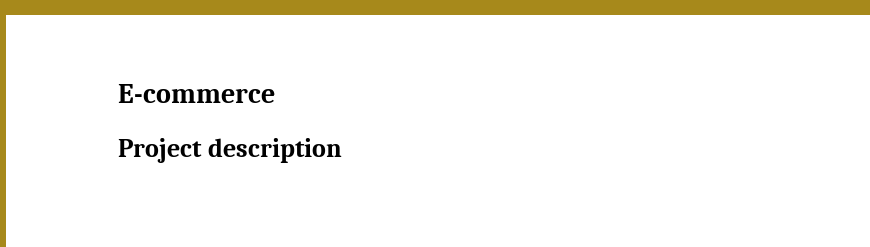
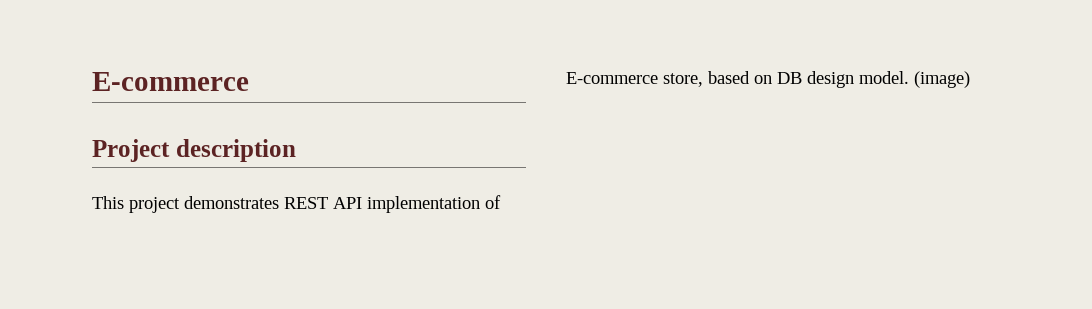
(342, 150) none -> [92,195,501,213] [566,71,970,88] // This project demonstrates REST API implementation of E-commerce store, based on DB design model. (image)

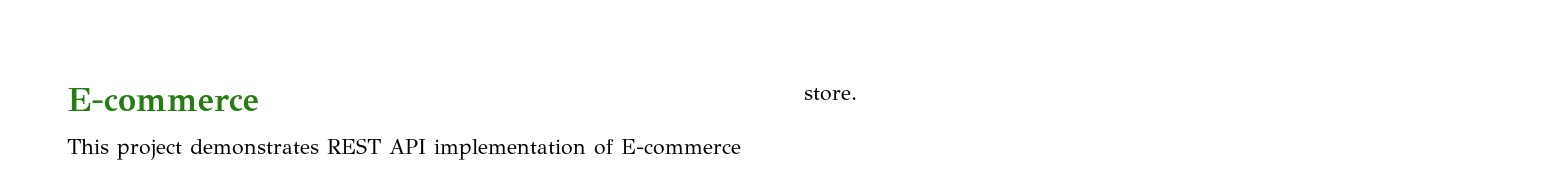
[92,72,249,91] [92,139,296,162] E-commerce // Project description -> [67,88,259,111] E-commerce
[663,71,970,88] store, based on DB design model. (image) -> [804,88,857,101] store.

